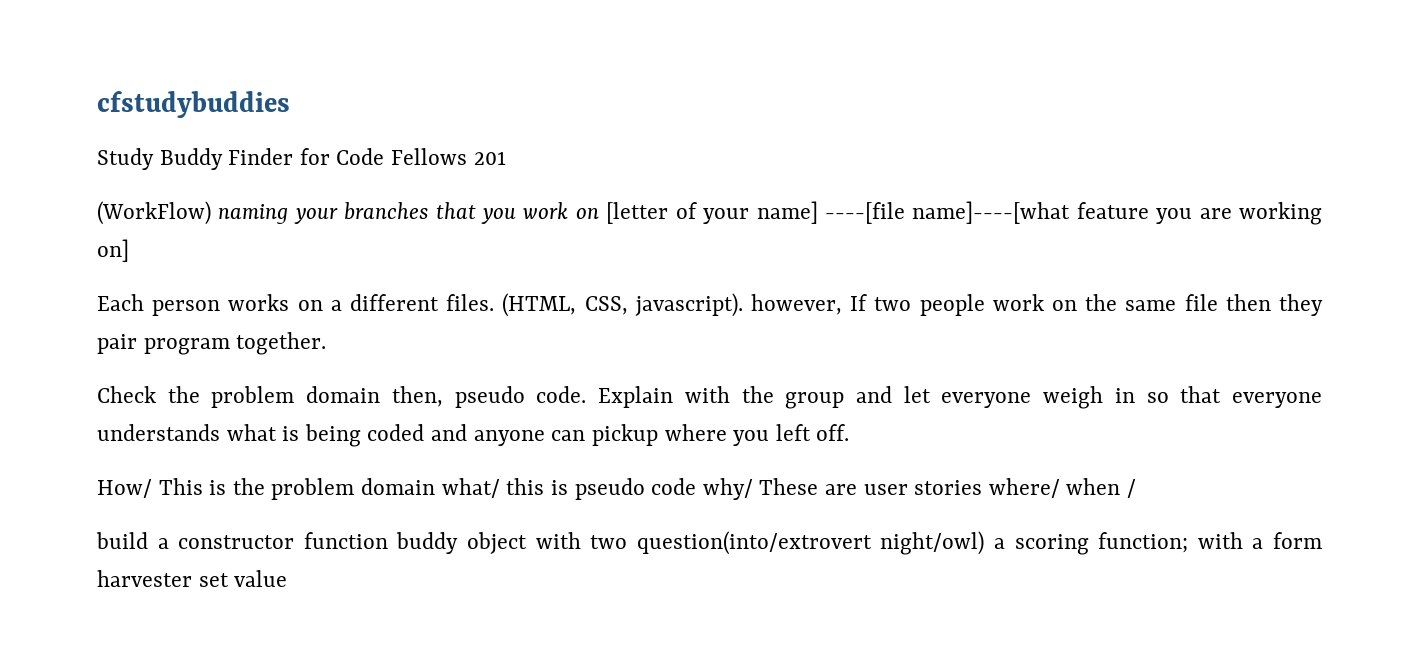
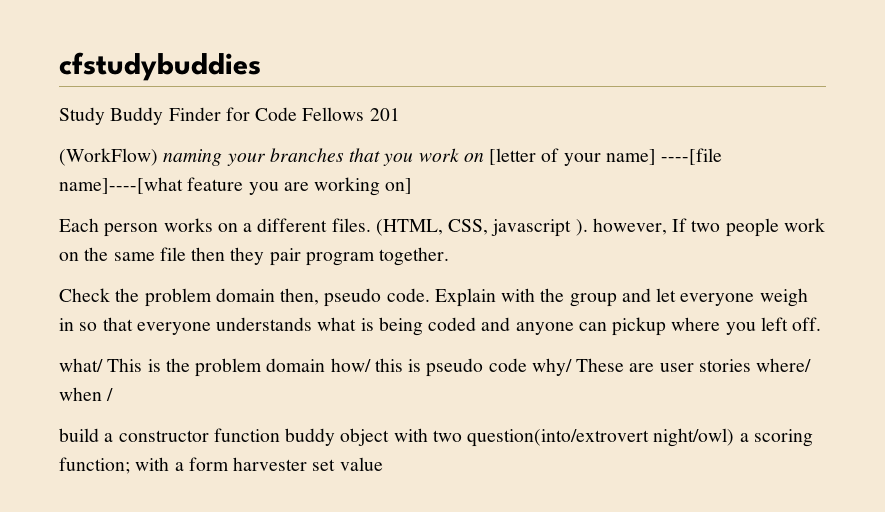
[634,293,743,317] javascript). -> [491,219,588,237] javascript ).
[97,479,152,498] How/ -> [59,358,103,372] what/
[441,478,500,498] what/ -> [330,358,371,372] how/

